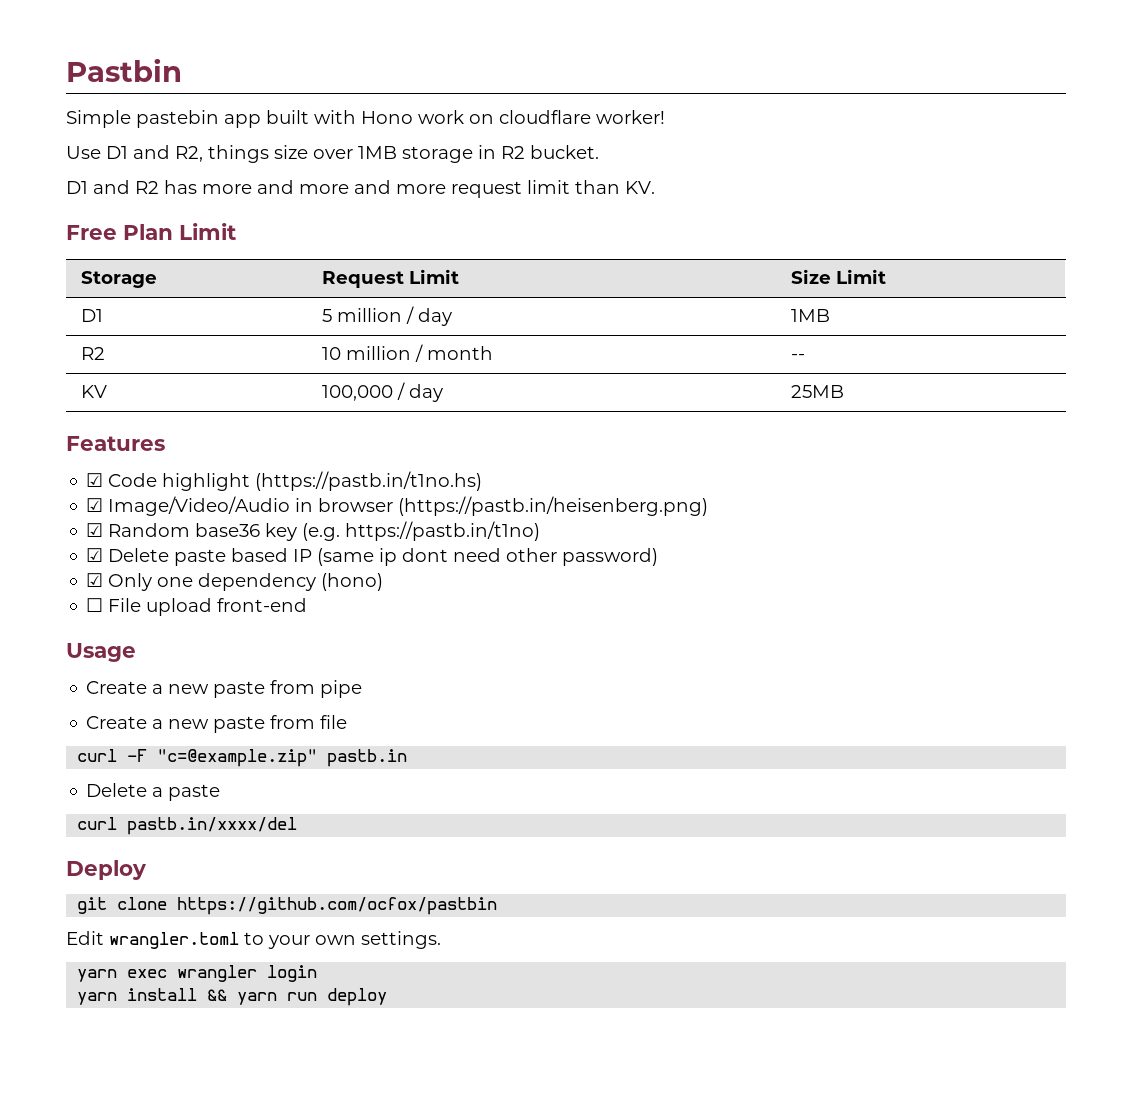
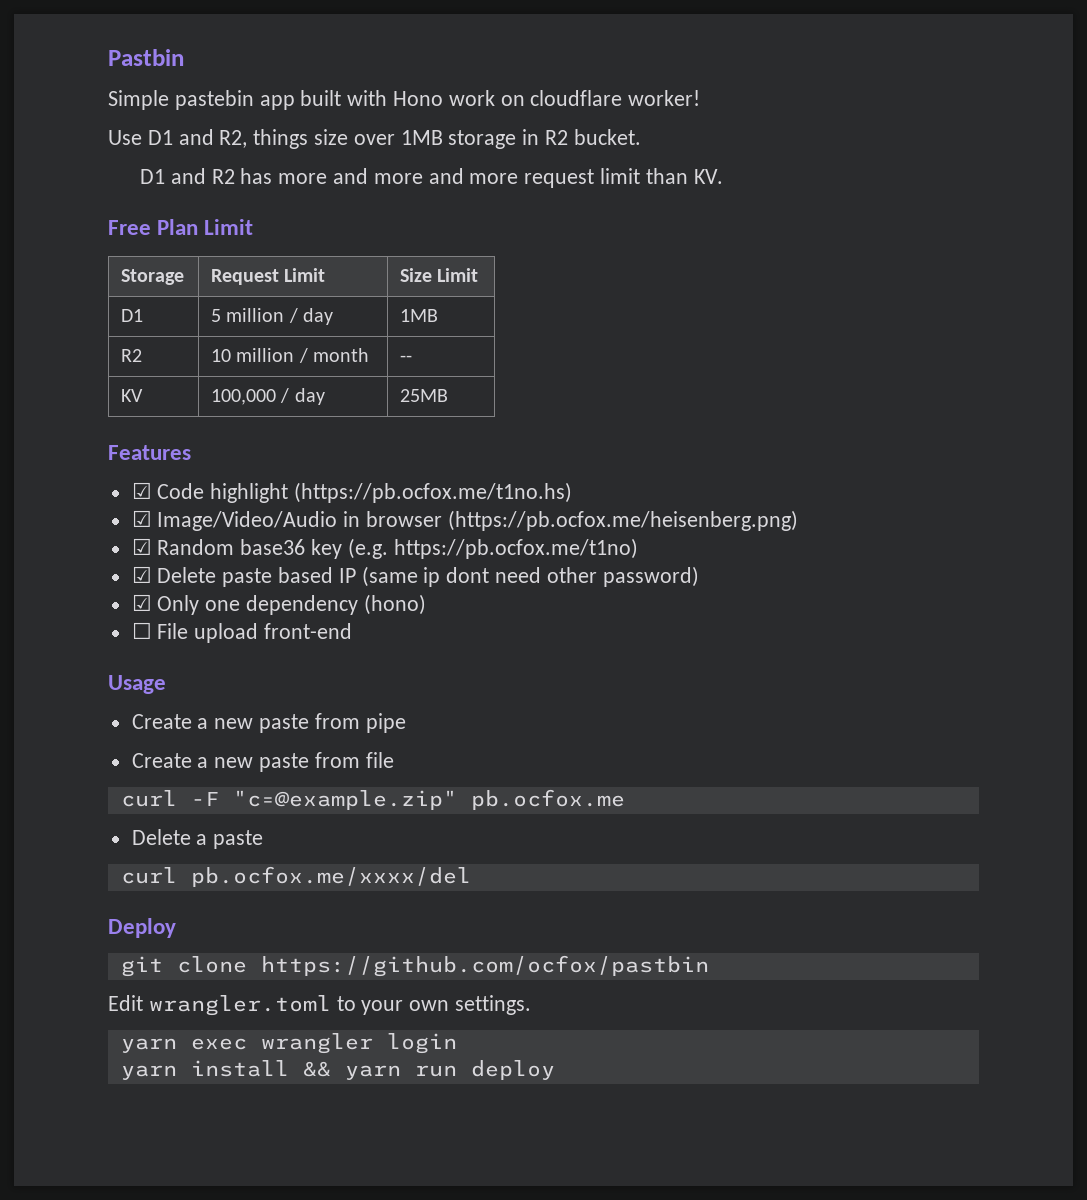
[255,471,483,491] (https://pastb.in/t1no.hs) -> [294,482,573,503] (https://pb.ocfox.me/t1no.hs)
[398,496,709,516] (https://pastb.in/heisenberg.png) -> [447,510,798,531] (https://pb.ocfox.me/heisenberg.png)
[345,521,541,541] https://pastb.in/t1no) -> [393,538,638,559] https://pb.ocfox.me/t1no)
[327,749,408,767] pastb.in -> [470,789,625,810] pb.ocfox.me
[127,817,298,835] pastb.in/xxxx/del -> [190,866,471,887] pb.ocfox.me/xxxx/del

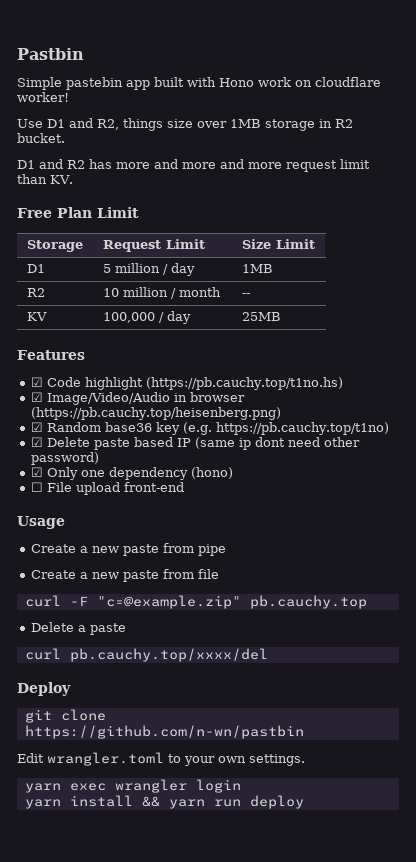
[294,482,573,503] (https://pb.ocfox.me/t1no.hs) -> [145,377,343,390] (https://pb.cauchy.top/t1no.hs)
[447,510,798,531] (https://pb.ocfox.me/heisenberg.png) -> [30,407,281,420] (https://pb.cauchy.top/heisenberg.png)
[393,538,638,559] https://pb.ocfox.me/t1no) -> [215,422,389,435] https://pb.cauchy.top/t1no)
[470,789,625,810] pb.ocfox.me -> [249,595,367,609] pb.cauchy.top
[190,866,471,887] pb.ocfox.me/xxxx/del -> [69,648,268,662] pb.cauchy.top/xxxx/del
[260,955,709,977] https://github.com/ocfox/pastbin -> [24,725,304,739] https://github.com/n-wn/pastbin

